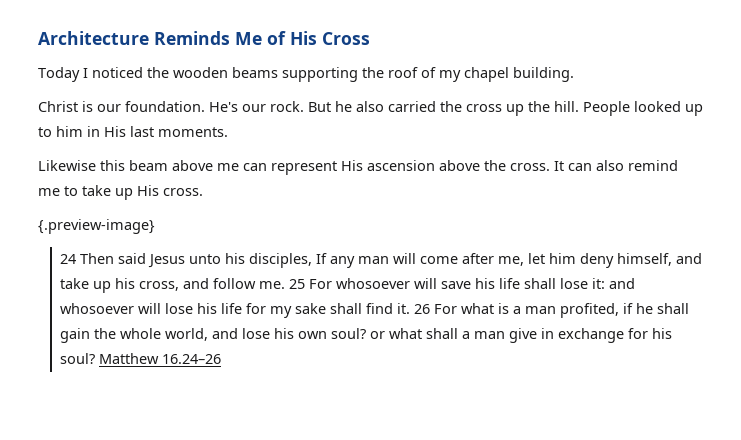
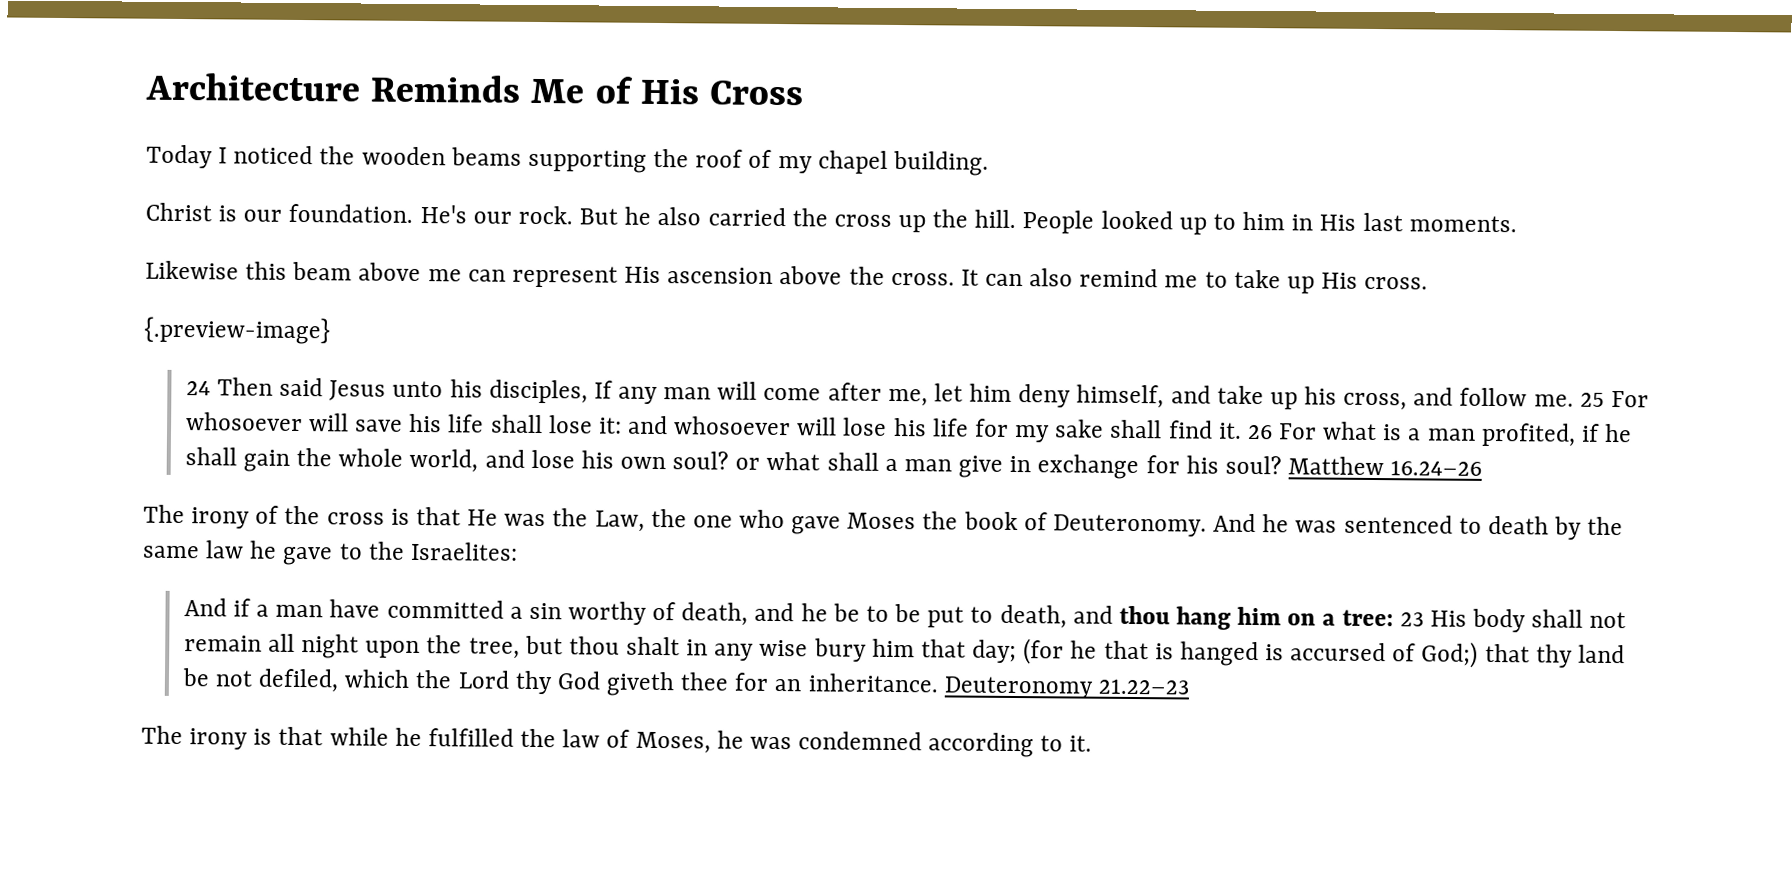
(221, 359) none -> [143,504,1624,540] [142,540,518,566] [183,598,1627,633] [183,633,1625,668] [181,668,1189,699] [141,725,1093,758] // The irony of the cross is that He was the Law, the one who gave Moses the book of Deuteronomy. And he was sentenced to death by the same law he gave to the Israelites: // And if a man have committed a sin worthy of death, and he be to be put to death, and thou hang him on a tree: 23 His body shall not remain all night upon the tree, but thou shalt in any wise bury him that day; (for he that is hanged is accursed of God;) that thy land be not defiled, which the Lord thy God giveth thee for an inheritance. Deuteronomy 21.22–23 // The irony is that while he fulfilled the law of Moses, he was condemned according to it.

